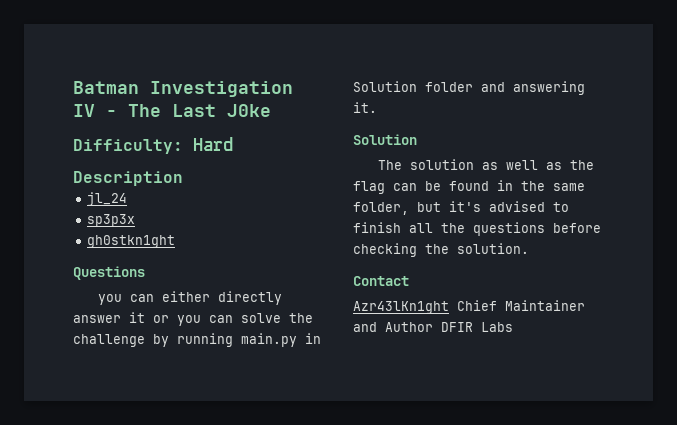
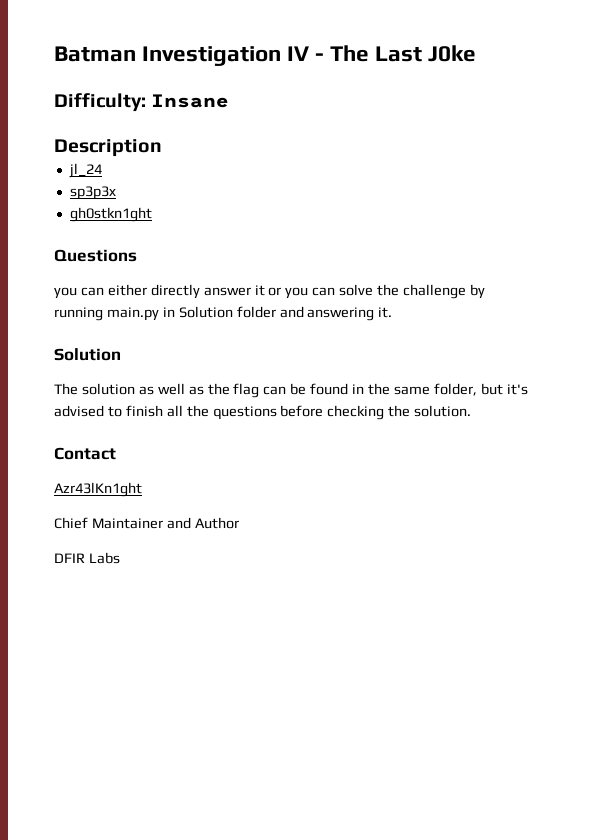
[193,137,233,151] Hard -> [151,94,230,108] Insane
(449, 307) none -> (142, 489) //
(433, 327) none -> (239, 523) //

